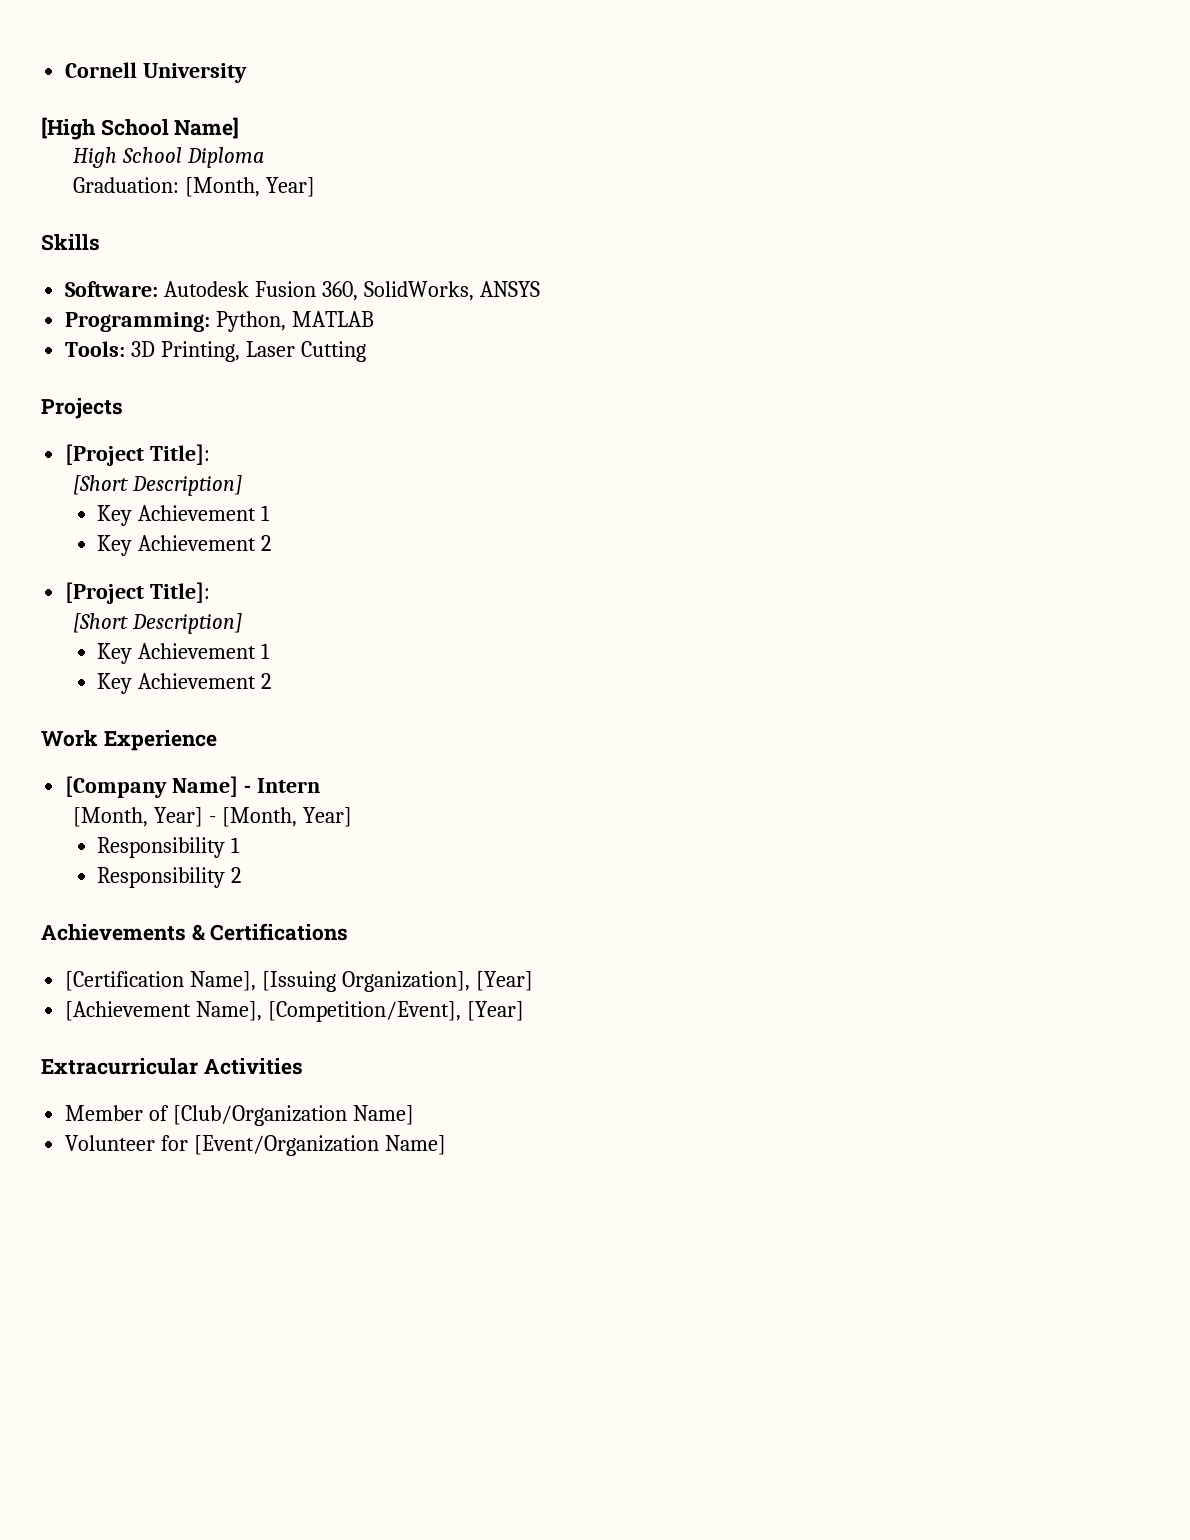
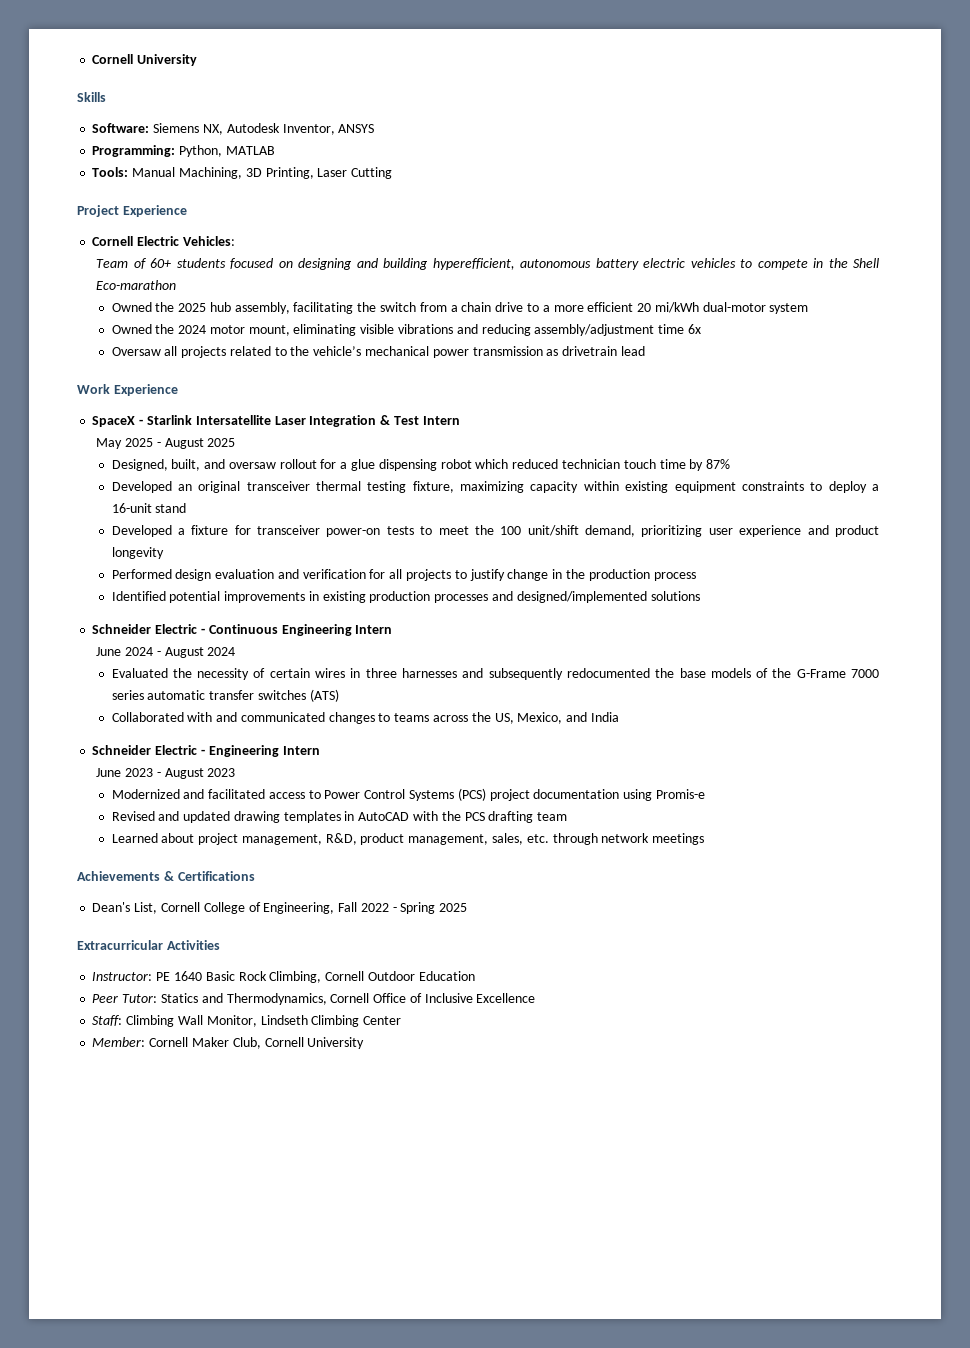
[41,117,240,140] [73,147,265,168] [73,177,316,197] [41,234,100,251] [65,281,474,301] [High School Name] // High School Diploma // Graduation: [Month, Year] // Skills // Software: Autodesk Fusion 360, SolidWorks, -> [77,92,106,102] [92,123,335,135] Skills // Software: Siemens NX, Autodesk Inventor,
(126, 349) none -> [132,167,242,179] Manual Machining,
[41,398,123,419] [65,444,211,466] [73,475,243,496] [97,505,271,526] [97,535,272,556] [65,582,211,604] [73,613,243,634] [97,643,271,664] [97,673,272,694] [41,730,217,751] [65,776,321,798] [73,807,353,827] [97,837,241,858] [97,867,242,888] [41,923,349,941] [65,971,533,992] [65,1001,525,1022] [41,1058,303,1075] [65,1105,415,1126] [65,1135,447,1156] Projects // [Project Title]: // [Short Description] // Key Achievement 1 // Key Achievement 2 // [Project Title]: // [Short Description] // Key Achievement 1 // Key Achievement 2 // Work Experience // [Company Name] - Intern // [Month, Year] - [Month, Year] // Responsibility 1 // Responsibility 2 // Achievements & Certifications // [Certification Name], [Issuing Organization], [Year] // [Achievement Name], [Competition/Event], [Year] // Extracurricular Activities // Member of [Club/Organization Name] // Volunteer for [Event/Organization Name] -> [77,205,187,217] [92,236,235,246] [96,258,880,270] [96,280,177,290] [111,302,809,314] [111,324,701,336] [111,346,645,358] [77,384,178,396] [92,415,460,427] [96,438,236,449] [111,459,731,471] [111,481,879,493] [111,503,187,513] [111,525,880,537] [111,547,164,559] [111,569,696,581] [111,591,700,603] [92,624,393,636] [96,647,236,658] [111,668,879,680] [111,689,339,702] [111,712,619,724] [92,745,320,757] [96,768,236,779] [111,788,705,801] [111,811,568,823] [111,833,705,845] [77,871,255,881] [92,902,468,914] [77,940,220,950] [92,971,475,983] [92,993,536,1005] [92,1015,402,1027] [92,1037,365,1049] Project Experience // Cornell Electric Vehicles: // Team of 60+ students focused on designing and building hyperefficient, autonomous battery electric vehicles to compete in the Shell Eco-marathon // Owned the 2025 hub assembly, facilitating the switch from a chain drive to a more efficient 20 mi/kWh dual-motor system // Owned the 2024 motor mount, eliminating visible vibrations and reducing assembly/adjustment time 6x // Oversaw all projects related to the vehicle’s mechanical power transmission as drivetrain lead // Work Experience // SpaceX - Starlink Intersatellite Laser Integration & Test Intern // May 2025 - August 2025 // Designed, built, and oversaw rollout for a glue dispensing robot which reduced technician touch time by 87% // Developed an original transceiver thermal testing fixture, maximizing capacity within existing equipment constraints to deploy a 16-unit stand // Developed a fixture for transceiver power-on tests to meet the 100 unit/shift demand, prioritizing user experience and product longevity // Performed design evaluation and verification for all projects to justify change in the production process // Identified potential improvements in existing production processes and designed/implemented solutions // Schneider Electric - Continuous Engineering Intern // June 2024 - August 2024 // Evaluated the necessity of certain wires in three harnesses and subsequently redocumented the base models of the G-Frame 7000 series automatic transfer switches (ATS) // Collaborated with and communicated changes to teams across the US, Mexico, and India // Schneider Electric - Engineering Intern // June 2023 - August 2023 // Modernized and facilitated access to Power Control Systems (PCS) project documentation using Promis-e // Revised and updated drawing templates in AutoCAD with the PCS drafting team // Learned about project management, R&D, product management, sales, etc. through network meetings // Achievements & Certifications // Dean's List, Cornell College of Engineering, Fall 2022 - Spring 2025 // Extracurricular Activities // Instructor: PE 1640 Basic Rock Climbing, Cornell Outdoor Education // Peer Tutor: Statics and Thermodynamics, Cornell Office of Inclusive Excellence // Staff: Climbing Wall Monitor, Lindseth Climbing Center // Member: Cornell Maker Club, Cornell University

